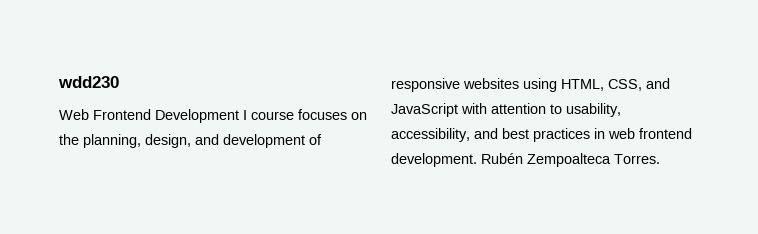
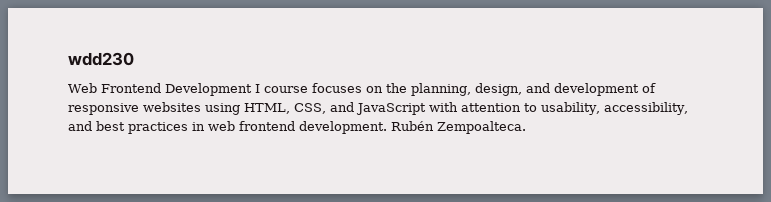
[527,153,660,167] Zempoalteca Torres. -> [437,121,526,134] Zempoalteca.

